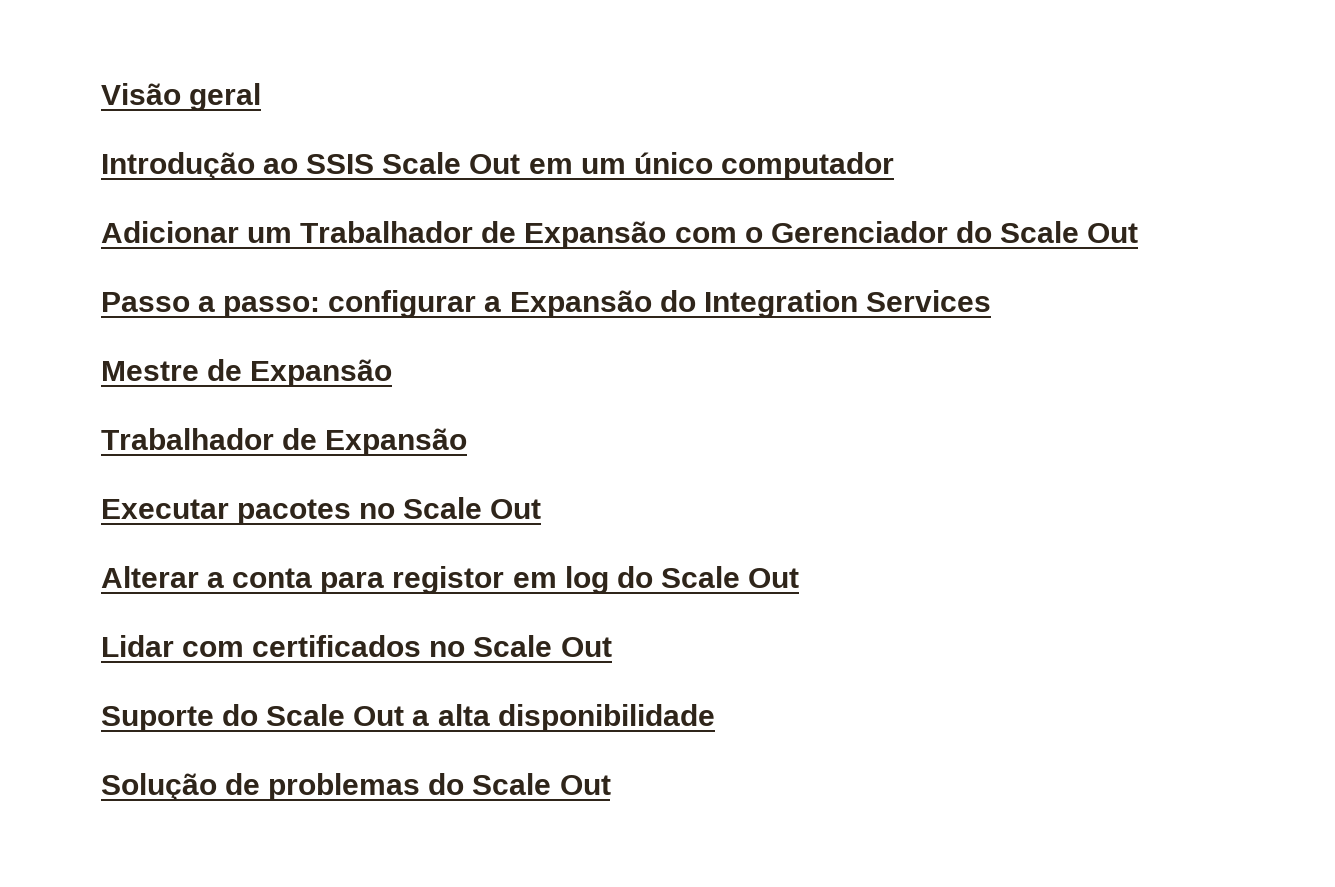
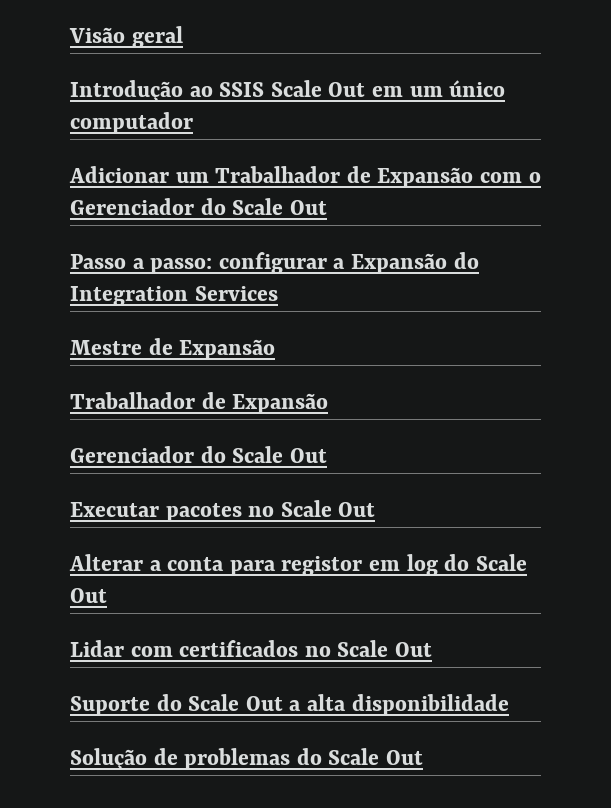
(468, 442) none -> [70,446,327,463] // Gerenciador do Scale Out

